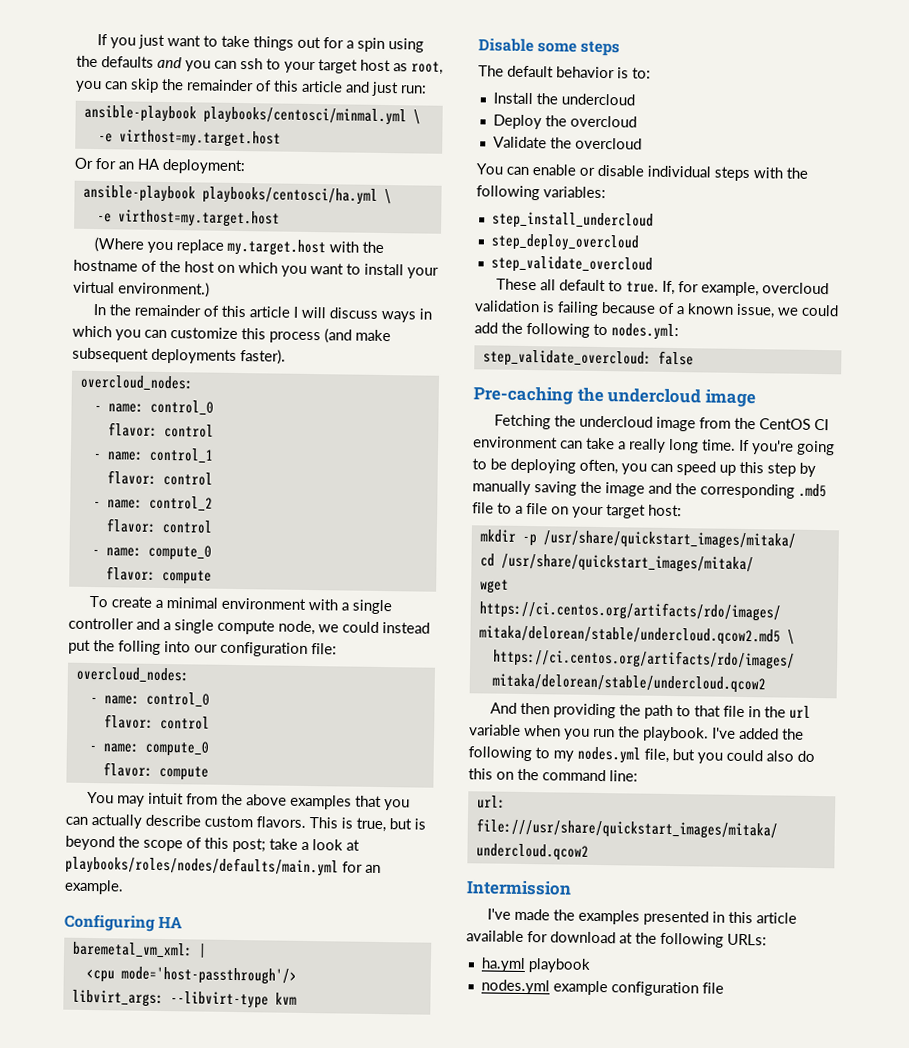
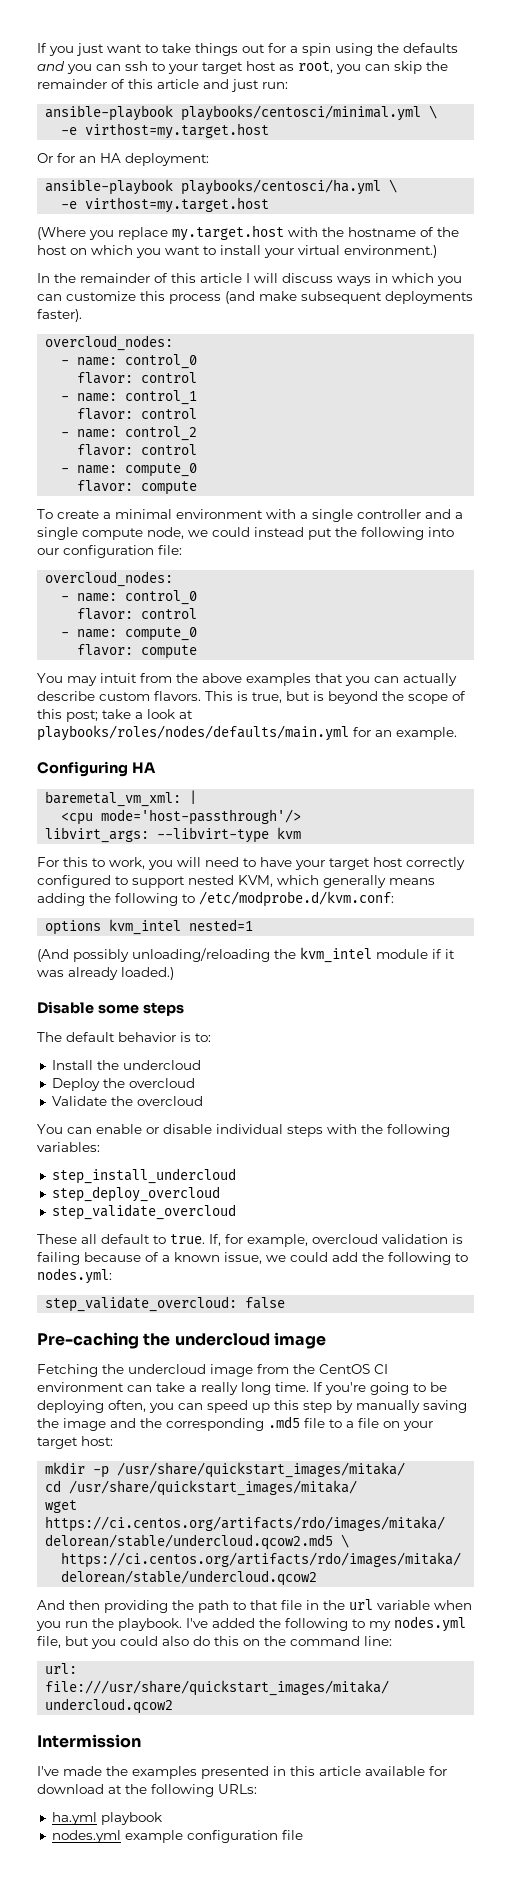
[202,106,407,126] playbooks/centosci/minmal.yml -> [181,105,422,121] playbooks/centosci/minimal.yml
[118,640,161,655] folling -> [361,527,424,540] following
(297, 998) none -> [37,857,465,870] [37,875,435,888] [37,891,394,907] [45,919,254,935] [37,947,455,963] [37,967,174,980] // For this to work, you will need to have your target host correctly configured to support nested KVM, which generally means adding the following to /etc/modprobe.d/kvm.conf: // options kvm_intel nested=1 // (And possibly unloading/reloading the kvm_intel module if it was already loaded.)

